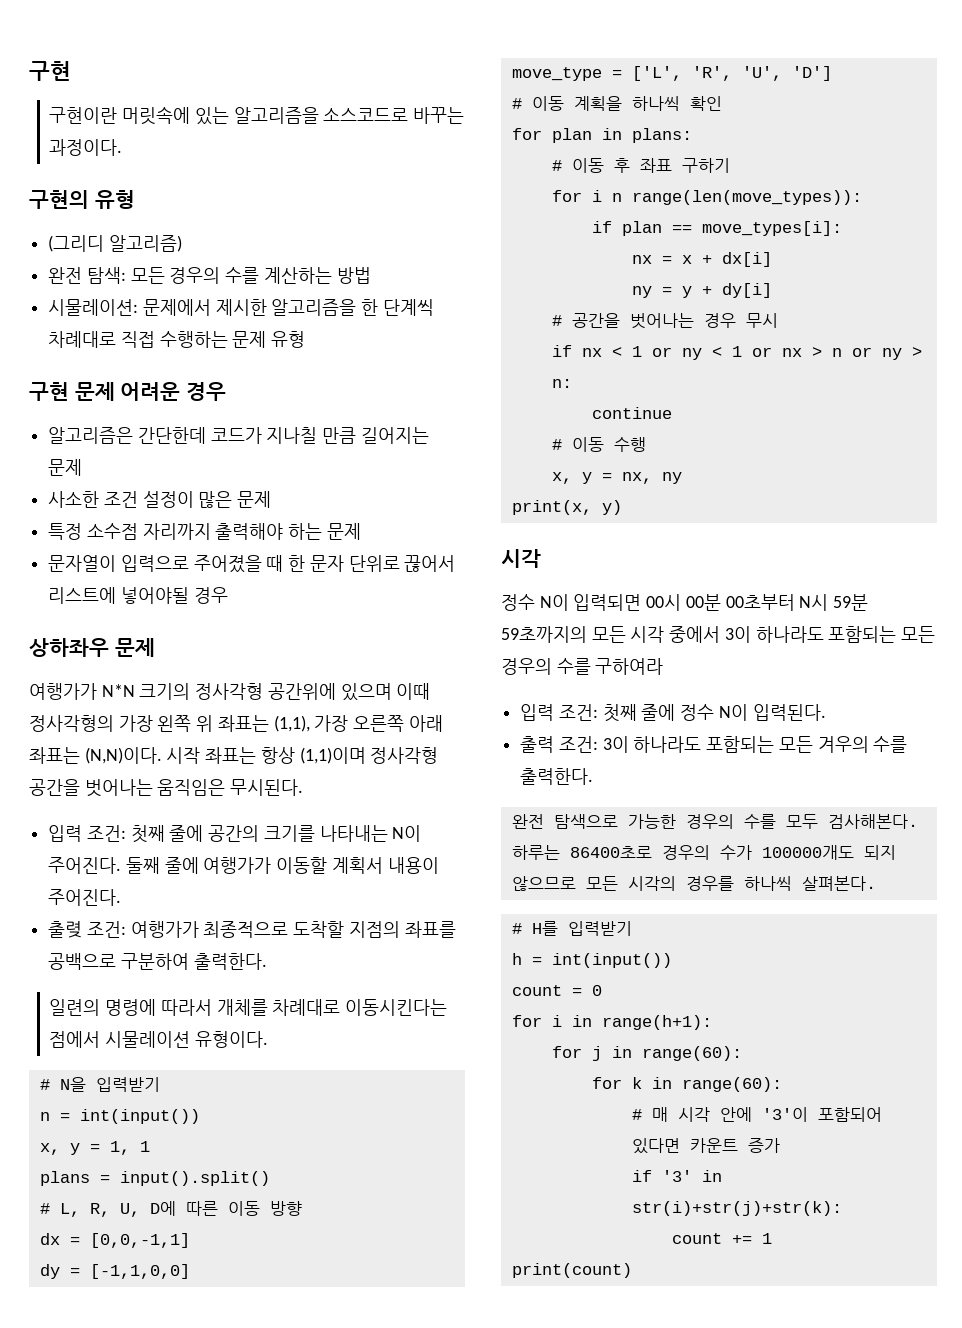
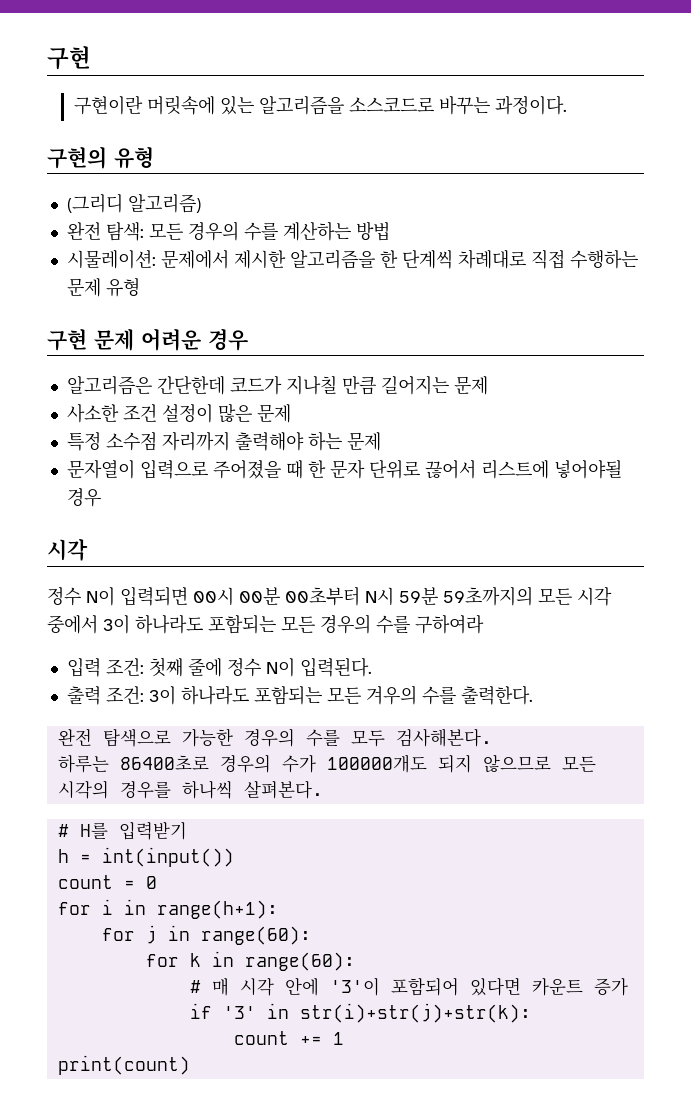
[29,638,155,657] [29,683,431,701] [29,715,443,732] [29,747,439,764] [29,779,304,797] [48,825,422,843] [48,857,439,874] [48,889,122,906] [48,920,456,938] [48,953,267,970] [49,999,448,1016] [49,1031,268,1048] [39,1077,160,1092] [39,1109,200,1124] [39,1141,150,1155] [39,1171,270,1186] [39,1201,302,1217] [39,1233,190,1248] [39,1264,190,1279] [511,66,832,81] [511,96,722,111] [511,128,692,143] [551,158,730,173] [551,190,862,205] [591,221,842,236] [631,252,772,267] [631,283,772,298] [551,313,778,329] [551,345,922,360] [551,379,572,388] [591,407,672,419] [551,437,646,452] [551,472,682,484] [511,500,622,515] // 상하좌우 문제 // 여행가가 N*N 크기의 정사각형 공간위에 있으며 이때 정사각형의 가장 왼쪽 위 좌표는 (1,1), 가장 오른쪽 아래 좌표는 (N,N)이다. 시작 좌표는 항상 (1,1)이며 정사각형 공간을 벗어나는 움직임은 무시된다. // 입력 조건: 첫째 줄에 공간의 크기를 나타내는 N이 주어진다. 둘째 줄에 여행가가 이동할 계획서 내용이 주어진다. // 출렺 조건: 여행가가 최종적으로 도착할 지점의 좌표를 공백으로 구분하여 출력한다. // 일련의 명령에 따라서 개체를 차례대로 이동시킨다는 점에서 시물레이션 유형이다. // # N을 입력받기 // n = int(input()) // x, y = 1, 1 // plans = input().split() // # L, R, U, D에 따른 이동 방향 // dx = [0,0,-1,1] // dy = [-1,1,0,0] // move_type = ['L', 'R', 'U', 'D'] // # 이동 계획을 하나씩 확인 // for plan in plans: // # 이동 후 좌표 구하기 // for i n range(len(move_types)): // if plan == move_types[i]: // nx = x + dx[i] // ny = y + dy[i] // # 공간을 벗어나는 경우 무시 // if nx < 1 or ny < 1 or nx > n or ny > n: // continue // # 이동 수행 // x, y = nx, ny // print(x, y) -> (101, 497) none

